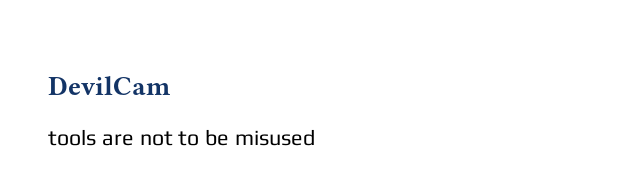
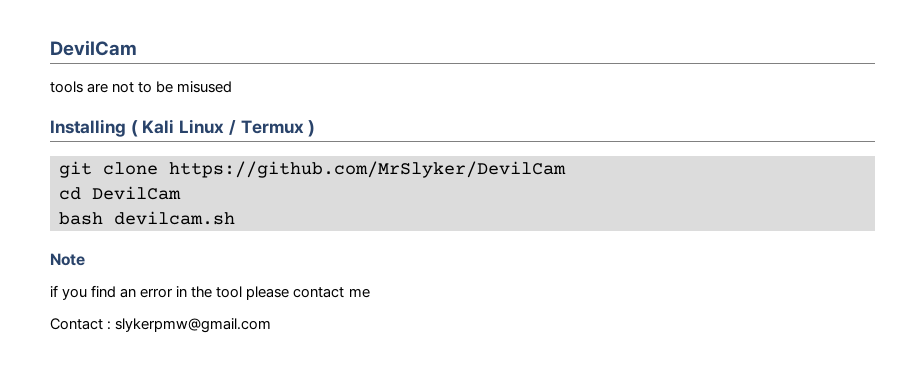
(316, 137) none -> [50,119,316,137] [59,161,566,178] [59,186,181,200] [59,211,235,225] [50,253,85,266] [50,285,370,300] [50,318,272,333] // Installing ( Kali Linux / Termux ) // git clone https://github.com/MrSlyker/DevilCam // cd DevilCam // bash devilcam.sh // Note // if you find an error in the tool please contact me // Contact : slykerpmw@gmail.com

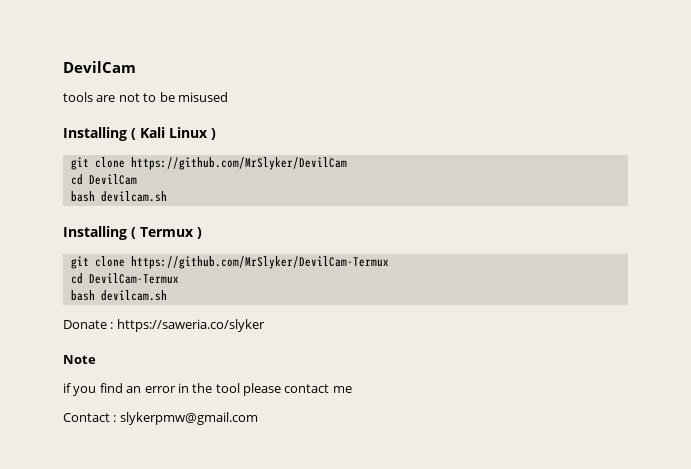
[228,120,304,135] / Termux -> (208, 132) none
(235, 218) none -> [63,226,202,240] [70,256,389,269] [70,273,179,284] [70,290,167,301] [63,319,265,332] // Installing ( Termux ) // git clone https://github.com/MrSlyker/DevilCam-Termux // cd DevilCam-Termux // bash devilcam.sh // Donate : https://saweria.co/slyker

